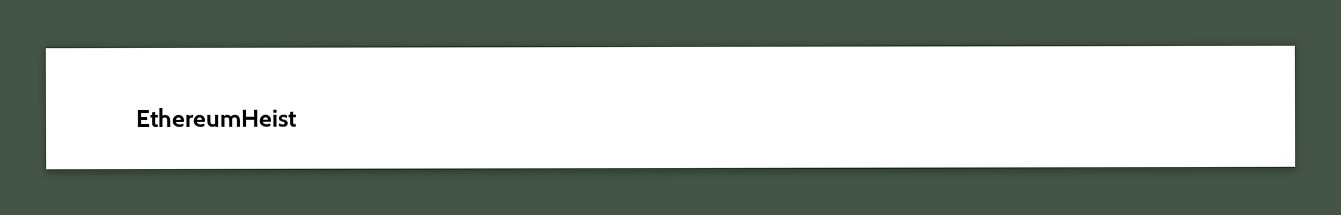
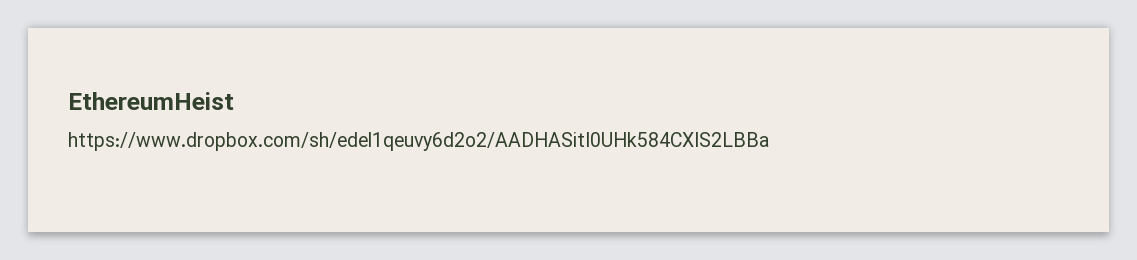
(297, 117) none -> [68,132,769,151] // https://www.dropbox.com/sh/edel1qeuvy6d2o2/AADHASitI0UHk584CXIS2LBBa

